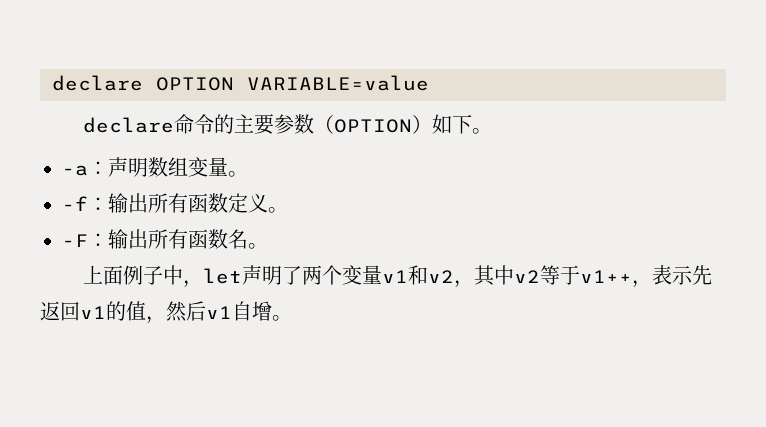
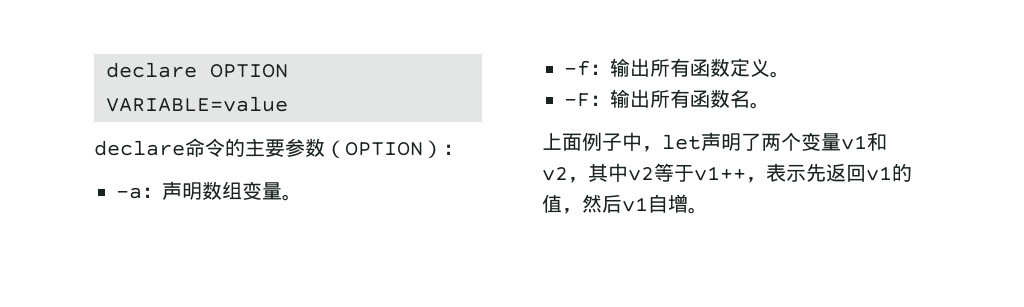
[432,114,493,134] 如下。 -> [443,144,463,155] ：

